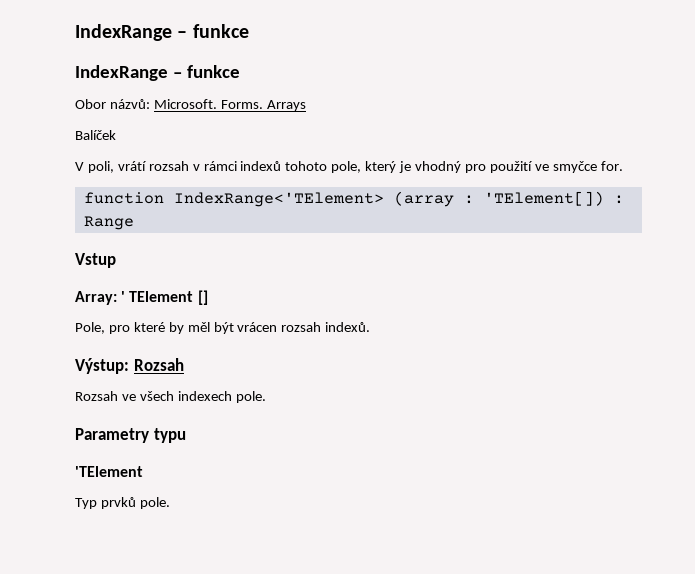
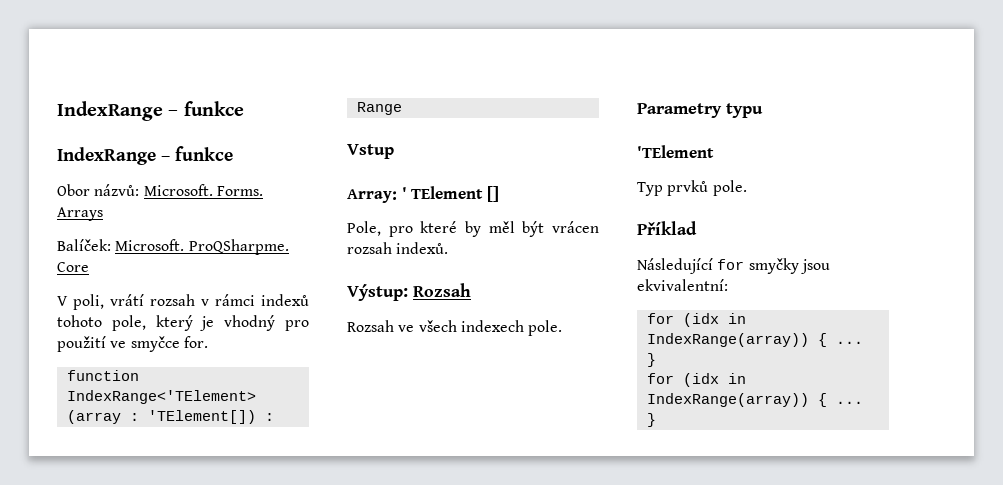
[75,130,116,140] Balíček -> [57,239,289,255] [57,262,89,272] Balíček: Microsoft. ProQSharpme. Core
(170, 503) none -> [637,221,697,235] [637,258,830,274] [637,279,728,291] [646,313,746,327] [646,333,863,347] [646,353,656,367] [646,373,746,387] [646,393,863,407] [646,413,656,427] // Příklad // Následující for smyčky jsou ekvivalentní: // for (idx in IndexRange(array)) { ... } // for (idx in IndexRange(array)) { ... }

